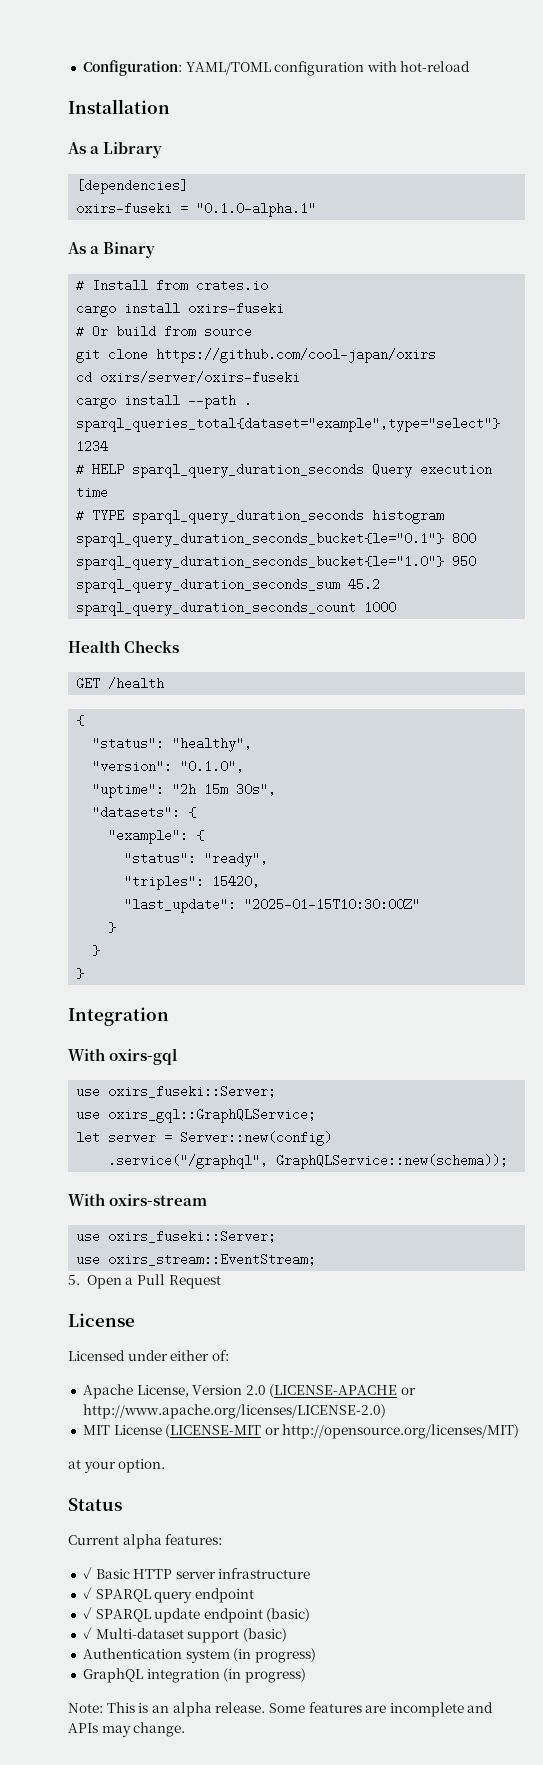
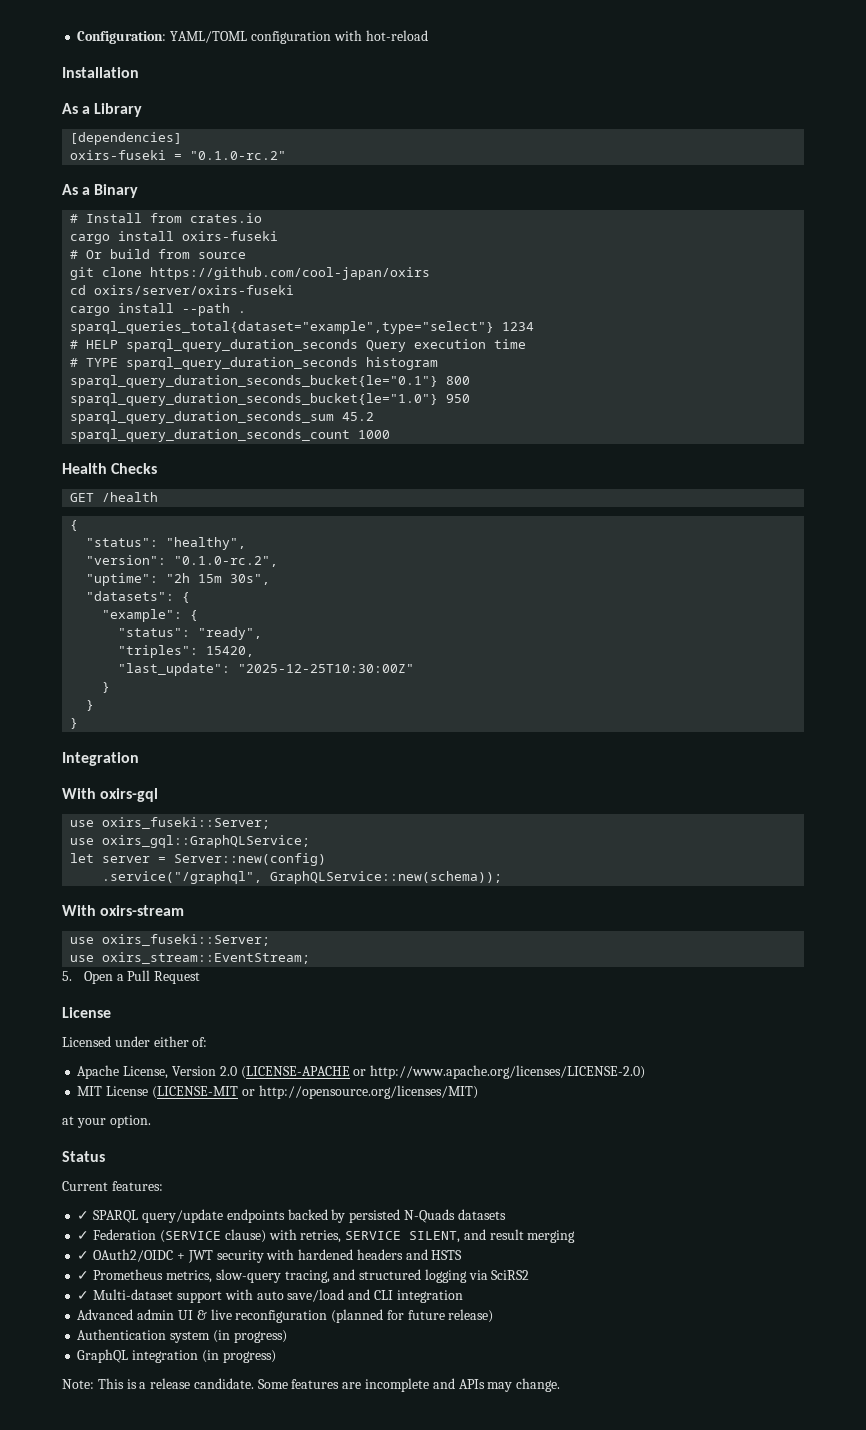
[196,202,317,217] "0.1.0-alpha.1" -> [190,151,287,160] "0.1.0-rc.2"
[180,760,245,773] "0.1.0", -> [174,556,279,567] "0.1.0-rc.2",
[244,898,421,911] "2025-01-15T10:30:00Z" -> [238,664,415,673] "2025-12-25T10:30:00Z"
[122,1534,162,1549] alpha -> (108, 1186) none
[95,1568,311,1579] [82,1587,254,1603] [82,1607,311,1623] [82,1627,287,1643] Basic HTTP server infrastructure // ✓ SPARQL query endpoint // ✓ SPARQL update endpoint (basic) // ✓ Multi-dataset support (basic) -> [93,1209,506,1223] [77,1229,576,1243] [77,1249,463,1263] [77,1269,530,1283] [77,1289,463,1303] [77,1309,494,1323] SPARQL query/update endpoints backed by persisted N-Quads datasets // ✓ Federation (SERVICE clause) with retries, SERVICE SILENT, and result merging // ✓ OAuth2/OIDC + JWT security with hardened headers and HSTS // ✓ Prometheus metrics, slow-query tracing, and structured logging via SciRS2 // ✓ Multi-dataset support with auto save/load and CLI integration // Advanced admin UI & live reconfiguration (planned for future release)
[151,1702,266,1717] an alpha release. -> [139,1378,254,1389] a release candidate.

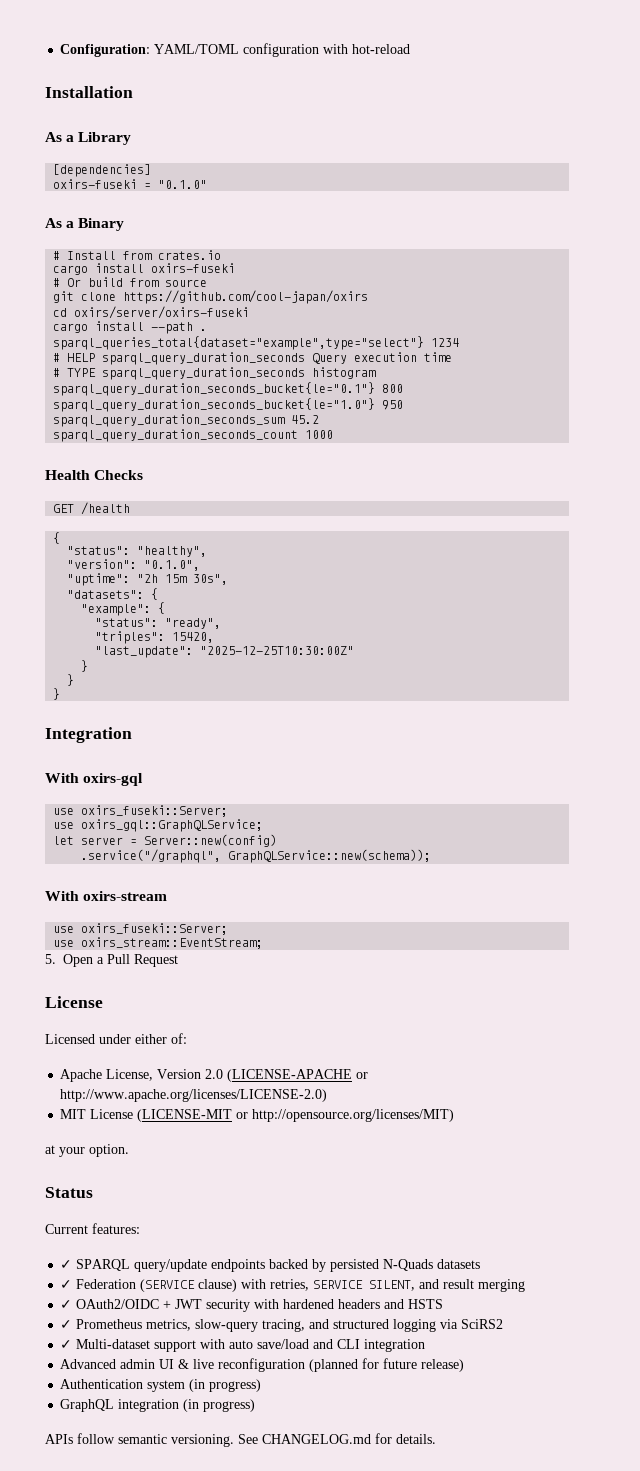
[190,151,287,160] "0.1.0-rc.2" -> [158,180,208,189] "0.1.0"
[174,556,279,567] "0.1.0-rc.2", -> [144,560,201,571] "0.1.0",
[62,1378,561,1392] Note: This is a release candidate. Some features are incomplete and APIs may change. -> [45,1433,436,1447] APIs follow semantic versioning. See CHANGELOG.md for details.

